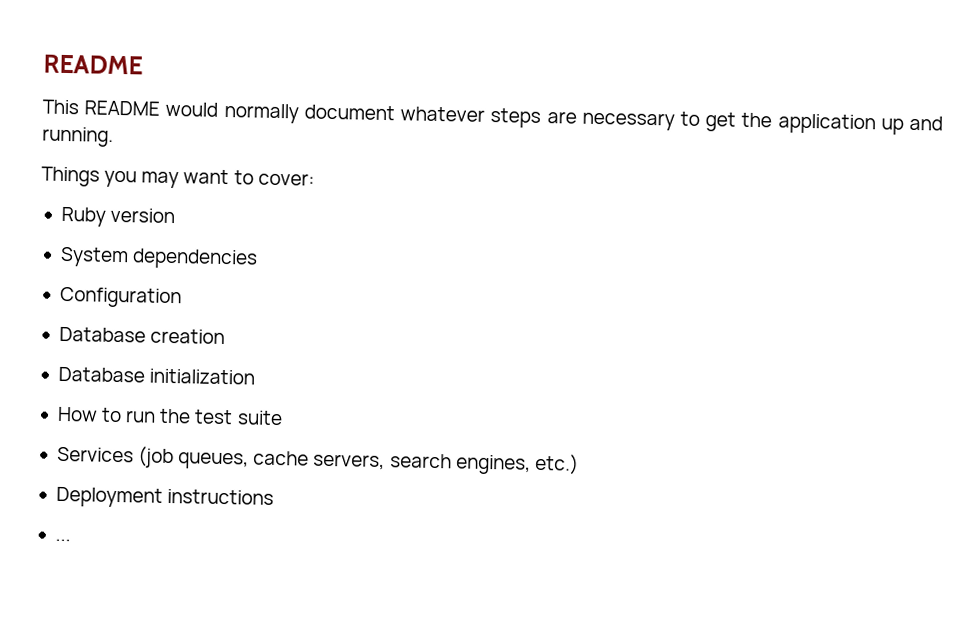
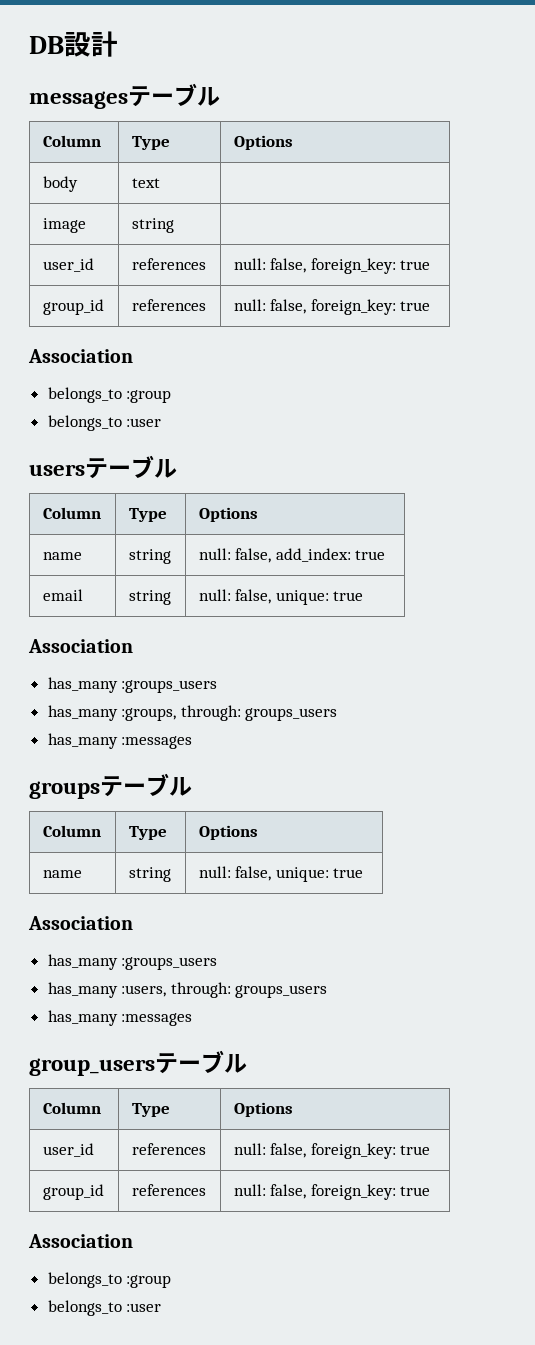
[43,54,143,75] [42,99,943,135] [42,126,114,147] [41,166,315,189] [60,206,176,227] [59,246,259,270] [59,286,182,309] [58,326,226,345] [57,366,256,385] [56,406,283,426] [56,446,579,475] [55,486,275,508] [54,538,71,542] README // This README would normally document whatever steps are necessary to get the application up and running. // Things you may want to cover: // Ruby version // System dependencies // Configuration // Database creation // Database initialization // How to run the test suite // Services (job queues, cache servers, search engines, etc.) // Deployment instructions // ... -> [29,31,118,57] [29,83,220,109] [42,135,101,147] [131,136,170,150] [233,135,293,150] [42,176,78,192] [131,178,160,188] [42,218,86,233] [131,218,174,233] [42,258,94,272] [131,258,206,270] [233,258,431,274] [42,299,104,315] [131,299,206,311] [233,299,431,315] [28,349,133,363] [47,387,172,403] [47,415,162,431] [29,455,177,479] [42,507,101,519] [128,508,167,522] [198,507,258,522] [42,552,82,560] [128,549,171,564] [198,548,386,563] [42,589,83,601] [128,590,171,605] [198,589,364,605] [28,639,133,653] [47,677,218,693] [47,705,338,721] [47,733,193,749] [29,773,192,799] [42,825,101,837] [128,826,167,840] [198,825,258,840] [42,870,82,878] [128,867,171,882] [198,866,364,882] [28,916,133,930] [47,954,218,970] [47,982,328,998] [47,1010,193,1026] [29,1050,247,1076] [42,1102,101,1114] [131,1103,170,1117] [233,1102,293,1117] [42,1143,94,1157] [131,1143,206,1155] [233,1143,431,1159] [42,1184,104,1200] [131,1184,206,1196] [233,1184,431,1200] [28,1234,133,1248] [47,1272,172,1288] [47,1300,162,1316] DB設計 // messagesテーブル // Column | Type | Options // body | text | // image | string | // user_id | references | null: false, foreign_key: true // group_id | references | null: false, foreign_key: true // Association // belongs_to :group // belongs_to :user // usersテーブル // Column | Type | Options // name | string | null: false, add_index: true // email | string | null: false, unique: true // Association // has_many :groups_users // has_many :groups, through: groups_users // has_many :messages // groupsテーブル // Column | Type | Options // name | string | null: false, unique: true // Association // has_many :groups_users // has_many :users, through: groups_users // has_many :messages // group_usersテーブル // Column | Type | Options // user_id | references | null: false, foreign_key: true // group_id | references | null: false, foreign_key: true // Association // belongs_to :group // belongs_to :user

